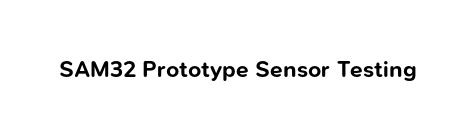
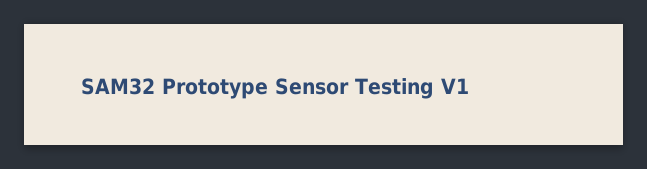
(417, 71) none -> [440,78,469,94] V1

